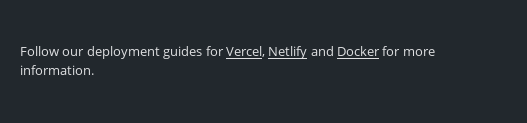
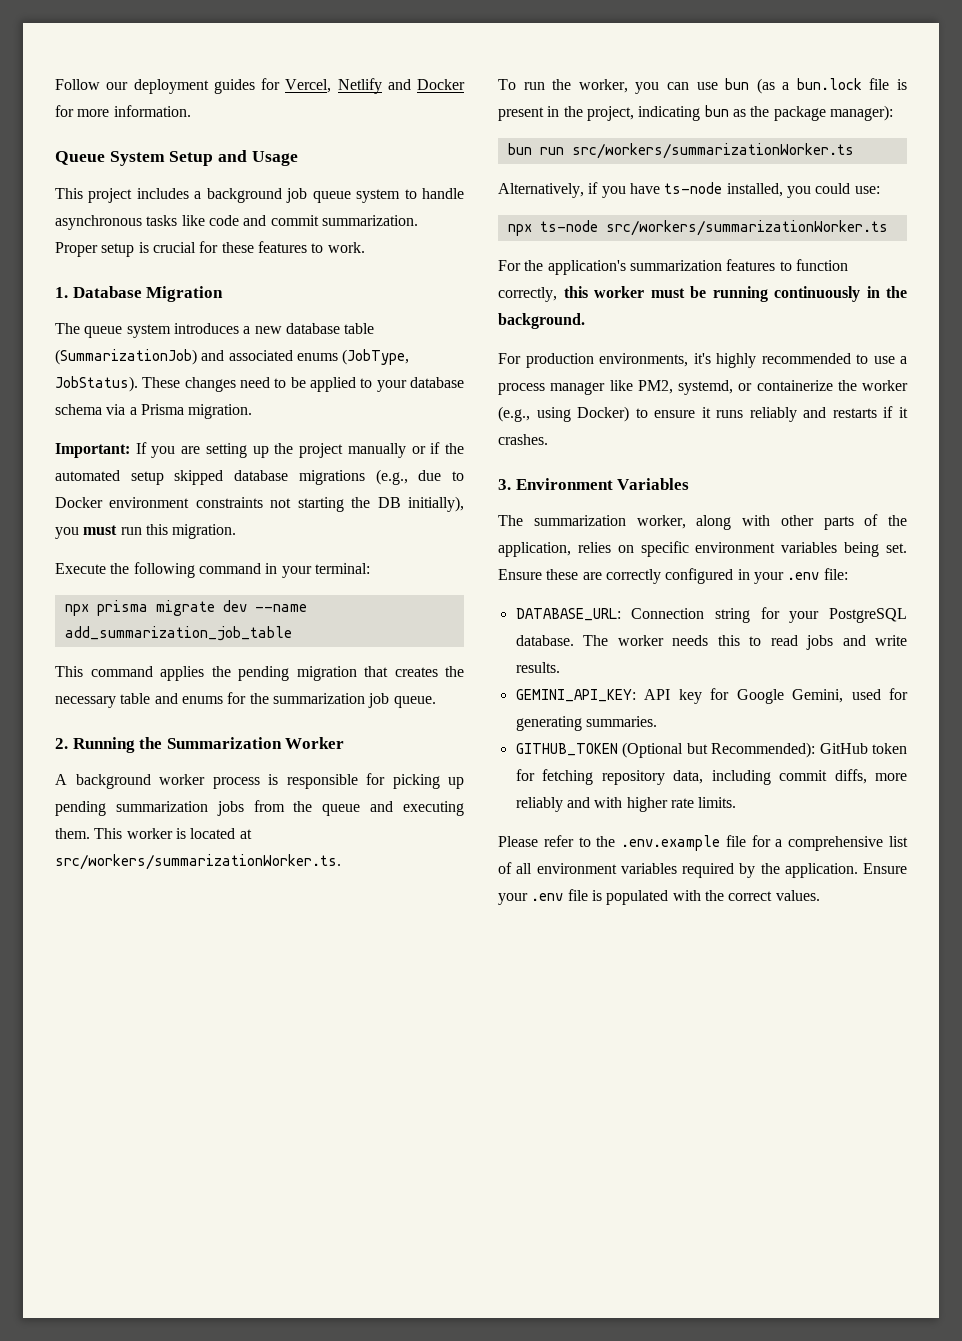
(94, 70) none -> [55,150,298,166] [55,188,465,203] [55,215,418,230] [55,241,365,257] [55,286,224,302] [55,323,375,338] [55,349,410,365] [55,376,464,392] [55,404,253,419] [55,442,465,458] [55,469,465,485] [55,496,464,512] [55,524,237,539] [55,562,370,578] [64,600,307,616] [64,626,292,641] [55,666,464,681] [55,692,436,708] [55,737,345,753] [55,773,464,789] [55,800,464,816] [55,828,252,839] [55,854,341,870] [498,78,907,94] [498,105,893,121] [507,143,854,159] [498,182,880,198] [507,220,888,236] [498,259,848,275] [498,286,907,302] [498,313,585,329] [498,353,907,368] [498,380,908,395] [498,406,909,422] [498,434,548,445] [498,478,690,490] [498,514,907,530] [498,541,907,557] [498,568,848,584] [515,607,907,623] [515,635,907,650] [515,662,560,673] [515,688,908,704] [515,716,657,731] [515,742,907,758] [515,769,907,785] [515,797,737,812] [498,835,908,851] [498,862,907,878] [498,889,820,905] // Queue System Setup and Usage // This project includes a background job queue system to handle asynchronous tasks like code and commit summarization. Proper setup is crucial for these features to work. // 1. Database Migration // The queue system introduces a new database table (SummarizationJob) and associated enums (JobType, JobStatus). These changes need to be applied to your database schema via a Prisma migration. // Important: If you are setting up the project manually or if the automated setup skipped database migrations (e.g., due to Docker environment constraints not starting the DB initially), you must run this migration. // Execute the following command in your terminal: // npx prisma migrate dev --name add_summarization_job_table // This command applies the pending migration that creates the necessary table and enums for the summarization job queue. // 2. Running the Summarization Worker // A background worker process is responsible for picking up pending summarization jobs from the queue and executing them. This worker is located at src/workers/summarizationWorker.ts. // To run the worker, you can use bun (as a bun.lock file is present in the project, indicating bun as the package manager): // bun run src/workers/summarizationWorker.ts // Alternatively, if you have ts-node installed, you could use: // npx ts-node src/workers/summarizationWorker.ts // For the application's summarization features to function correctly, this worker must be running continuously in the background. // For production environments, it's highly recommended to use a process manager like PM2, systemd, or containerize the worker (e.g., using Docker) to ensure it runs reliably and restarts if it crashes. // 3. Environment Variables // The summarization worker, along with other parts of the application, relies on specific environment variables being set. Ensure these are correctly configured in your .env file: // DATABASE_URL: Connection string for your PostgreSQL database. The worker needs this to read jobs and write results. // GEMINI_API_KEY: API key for Google Gemini, used for generating summaries. // GITHUB_TOKEN (Optional but Recommended): GitHub token for fetching repository data, including commit diffs, more reliably and with higher rate limits. // Please refer to the .env.example file for a comprehensive list of all environment variables required by the application. Ensure your .env file is populated with the correct values.

